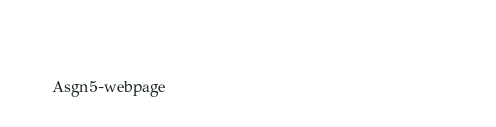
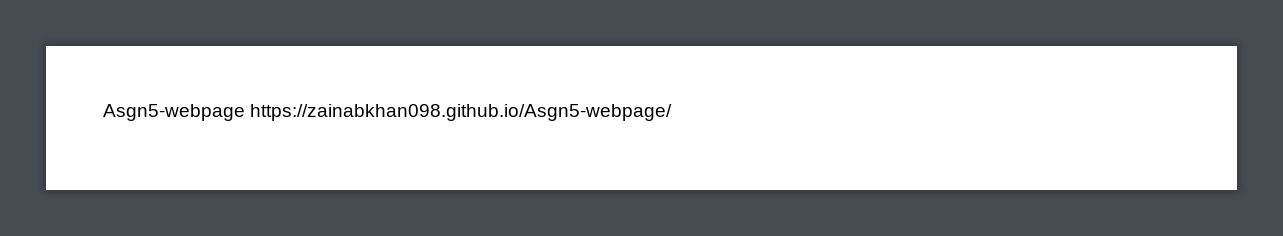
(165, 89) none -> [250,104,673,121] https://zainabkhan098.github.io/Asgn5-webpage/

